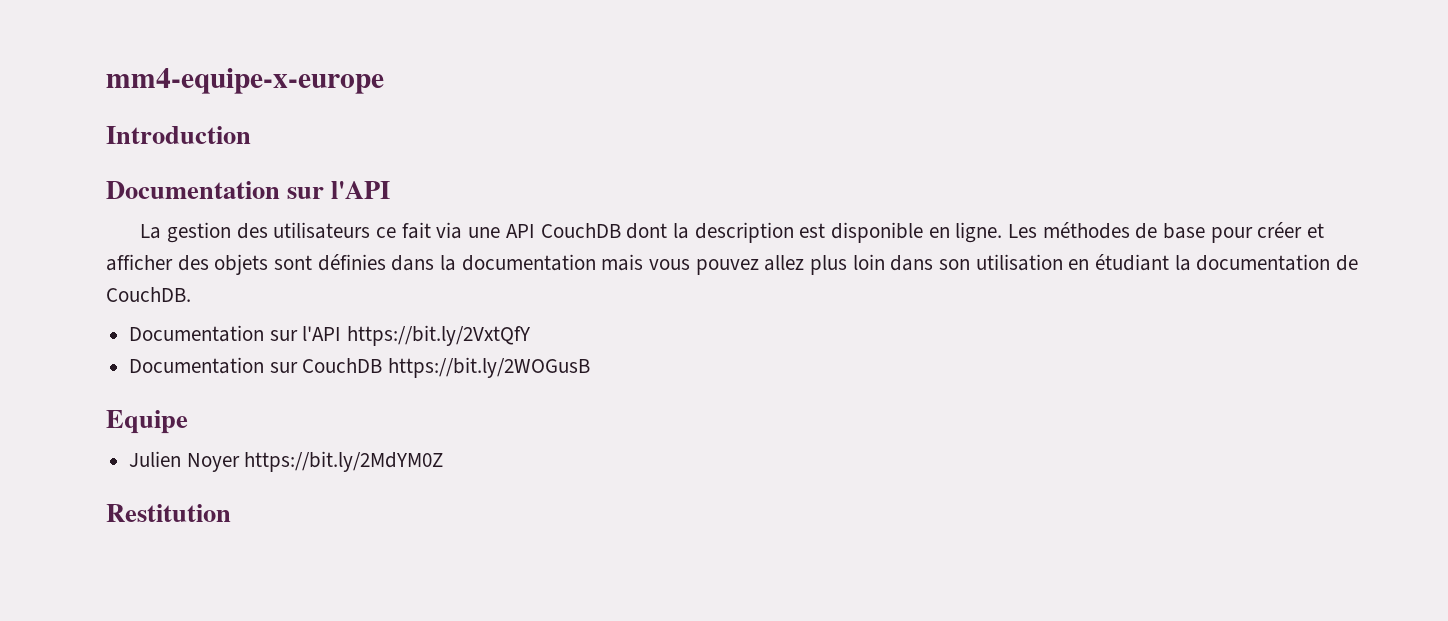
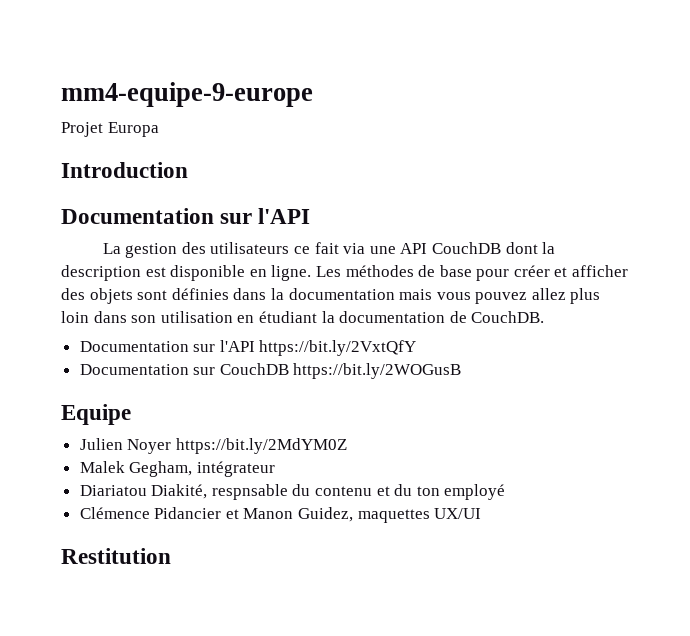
[106,68,384,94] mm4-equipe-x-europe -> [61,82,313,107] [61,122,159,137] mm4-equipe-9-europe // Projet Europa
(444, 461) none -> [79,461,275,477] [79,484,506,500] [79,507,482,523] // Malek Gegham, intégrateur // Diariatou Diakité, respnsable du contenu et du ton employé // Clémence Pidancier et Manon Guidez, maquettes UX/UI

